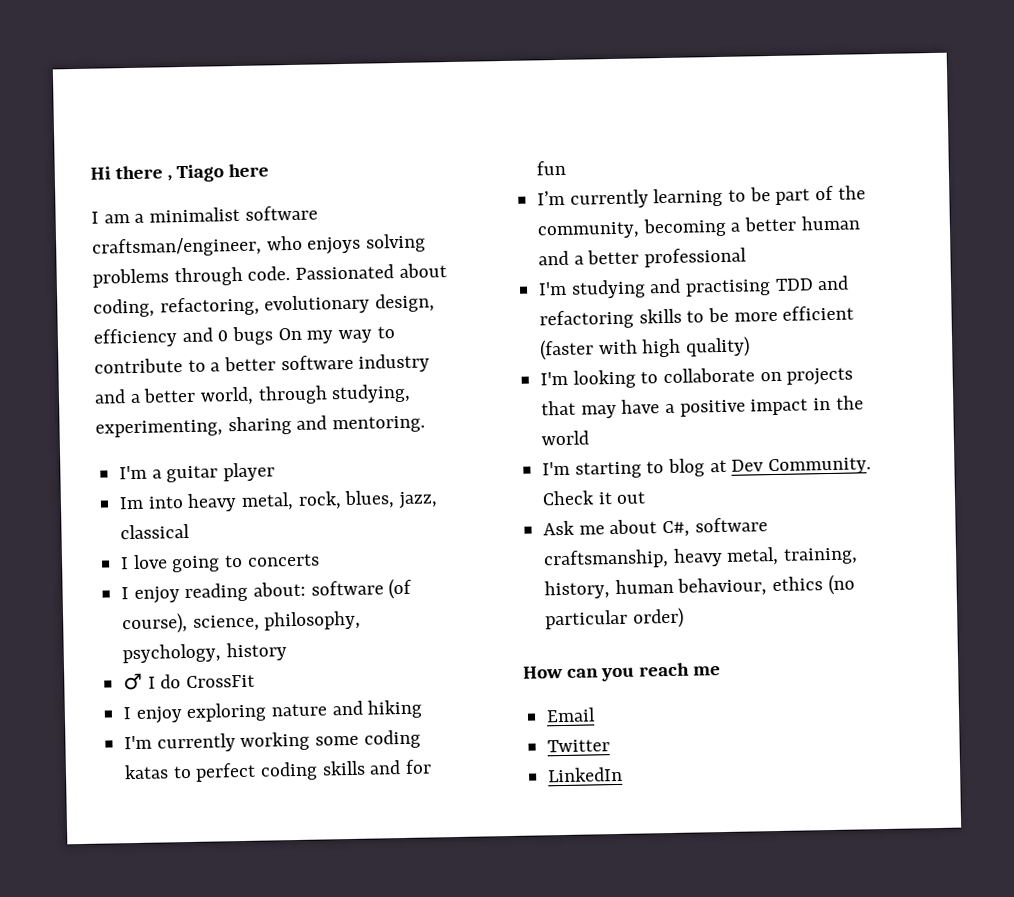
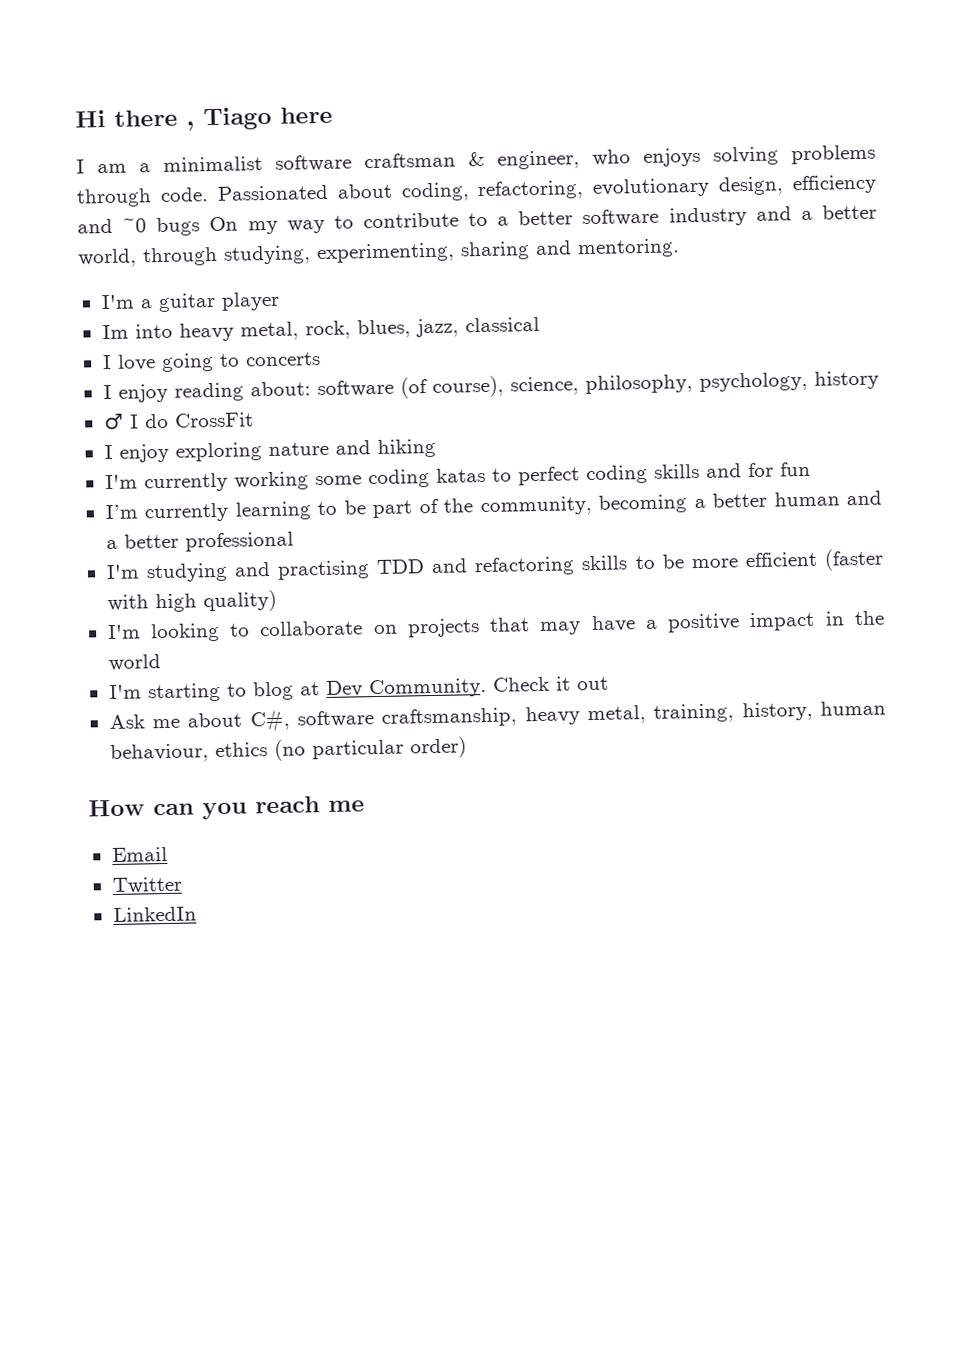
[92,236,262,258] craftsman/engineer, -> [364,150,580,170] craftsman & engineer,
[217,330,229,342] 0 -> [122,218,148,233] ~0

